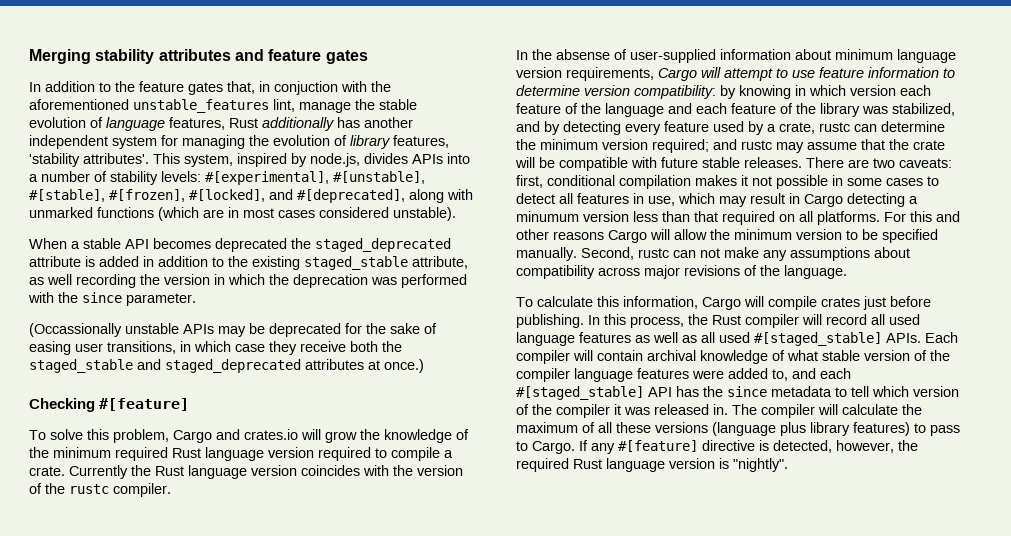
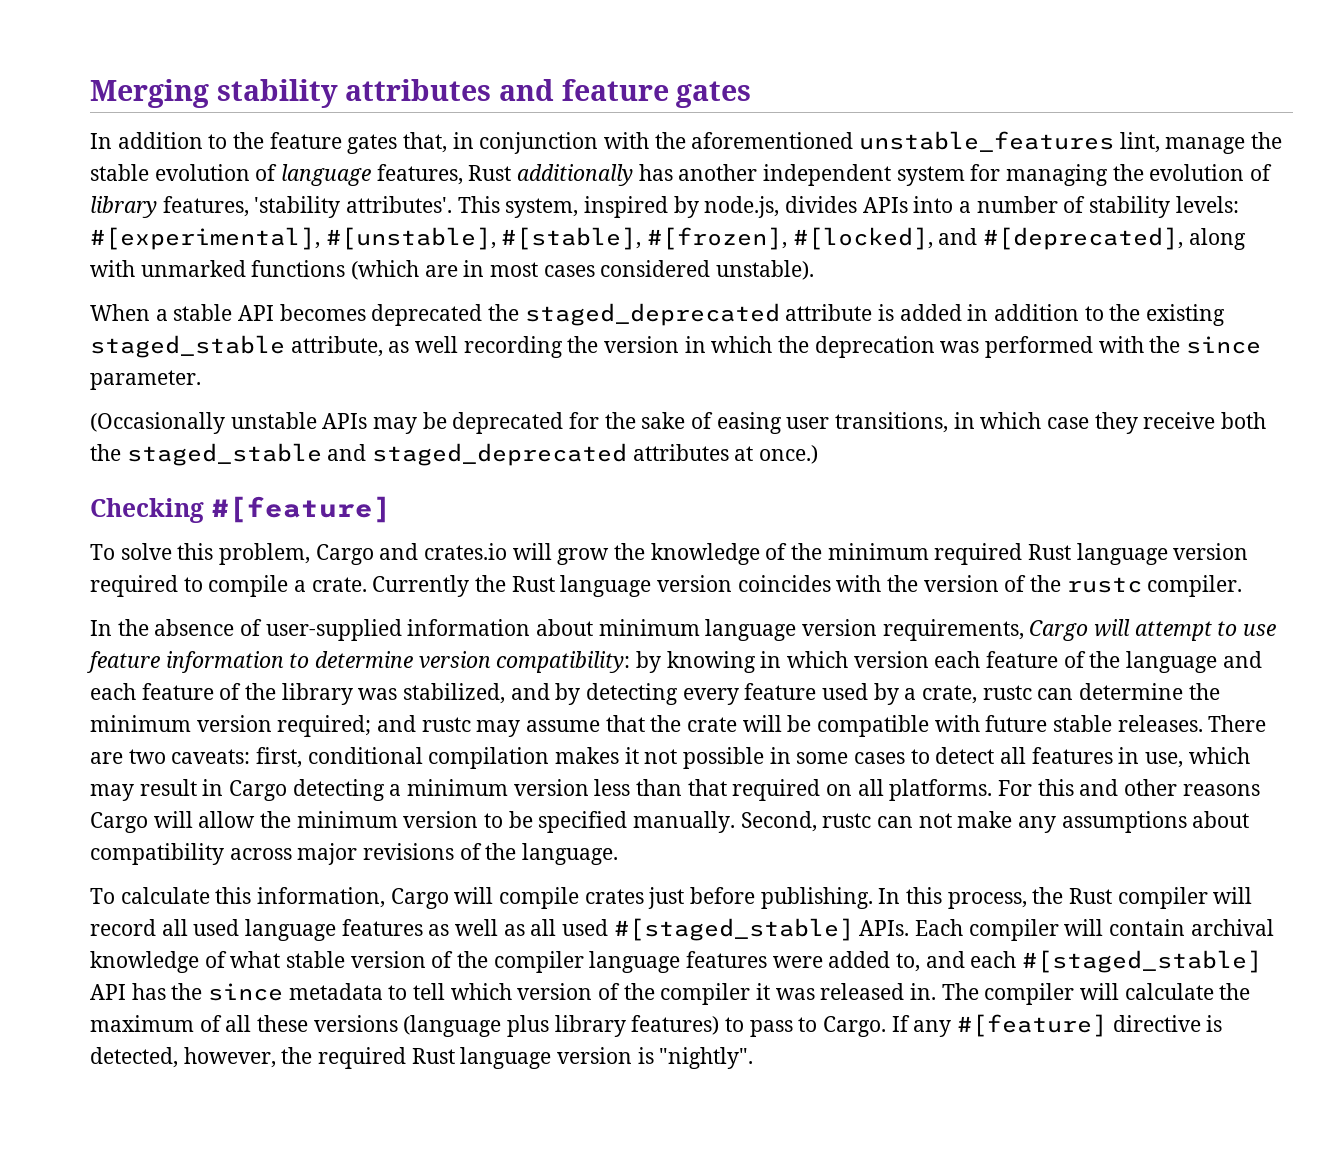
[274,81,338,95] conjuction -> [479,132,599,154] conjunction
[29,323,122,337] (Occassionally -> [90,412,225,434] (Occasionally
[556,49,610,60] absense -> [154,619,235,636] absence
[516,211,579,222] minumum -> [407,779,509,796] minimum

